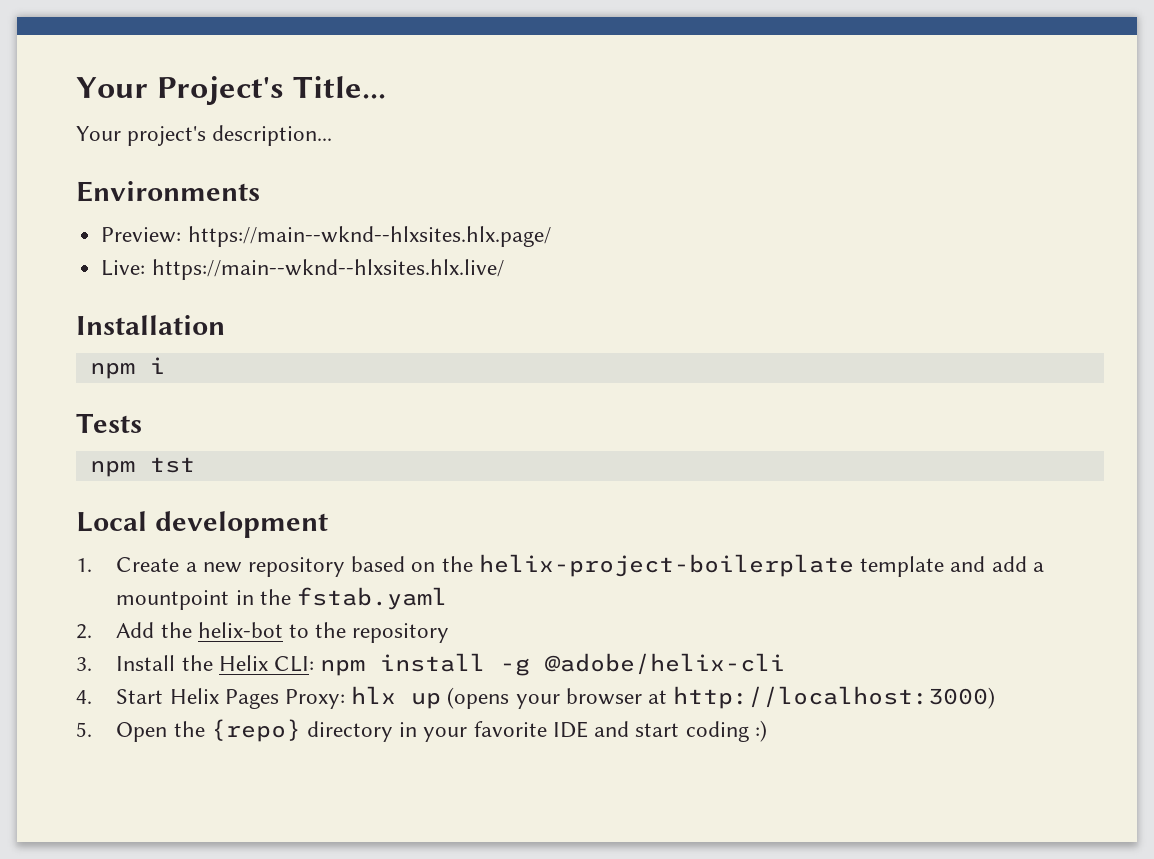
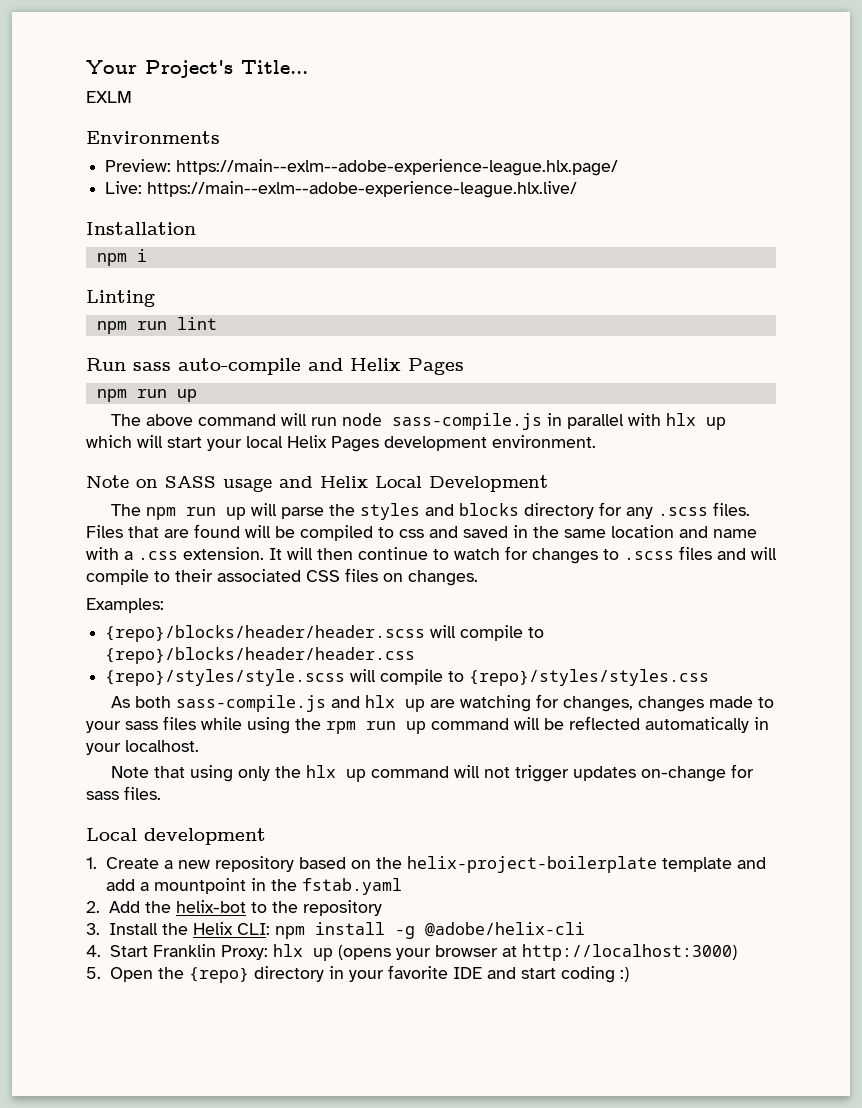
[76,125,333,146] Your project's description... -> [86,91,132,103] EXLM
[187,226,551,247] https://main--wknd--hlxsites.hlx.page/ -> [176,159,619,176] https://main--exlm--adobe-experience-league.hlx.page/
[151,259,504,280] https://main--wknd--hlxsites.hlx.live/ -> [147,181,578,198] https://main--exlm--adobe-experience-league.hlx.live/
[76,413,142,433] [89,457,195,477] Tests // npm tst -> [86,290,155,307] [96,317,217,334] [86,358,464,375] [96,389,197,402] [110,413,726,430] [86,435,596,452] [86,475,548,492] [110,502,750,520] [86,524,757,541] [86,546,777,564] [86,568,478,586] [86,598,164,613] [105,625,545,642] [105,647,416,664] [105,669,710,686] [110,694,774,712] [86,716,769,734] [86,740,199,755] [110,764,754,782] [86,786,161,800] Linting // npm run lint // Run sass auto-compile and Helix Pages // npm run up // The above command will run node sass-compile.js in parallel with hlx up which will start your local Helix Pages development environment. // Note on SASS usage and Helix Local Development // The npm run up will parse the styles and blocks directory for any .scss files. Files that are found will be compiled to css and saved in the same location and name with a .css extension. It will then continue to watch for changes to .scss files and will compile to their associated CSS files on changes. // Examples: // {repo}/blocks/header/header.scss will compile to {repo}/blocks/header/header.css // {repo}/styles/style.scss will compile to {repo}/styles/styles.css // As both sass-compile.js and hlx up are watching for changes, changes made to your sass files while using the rpm run up command will be reflected automatically in your localhost. // Note that using only the hlx up command will not trigger updates on-change for sass files.
[169,688,279,709] Helix Pages -> [152,944,216,957] Franklin

